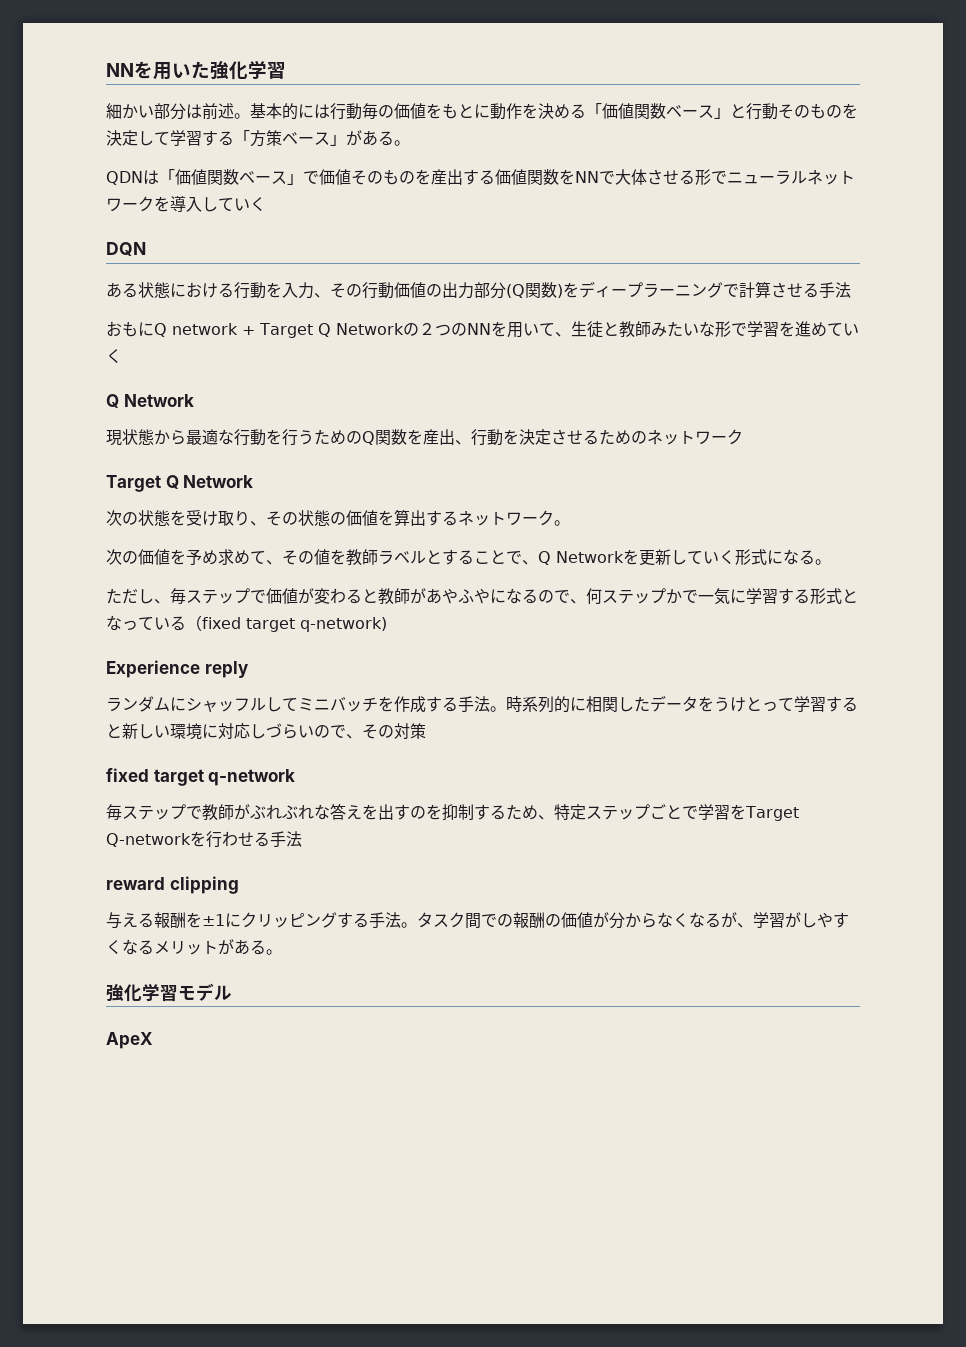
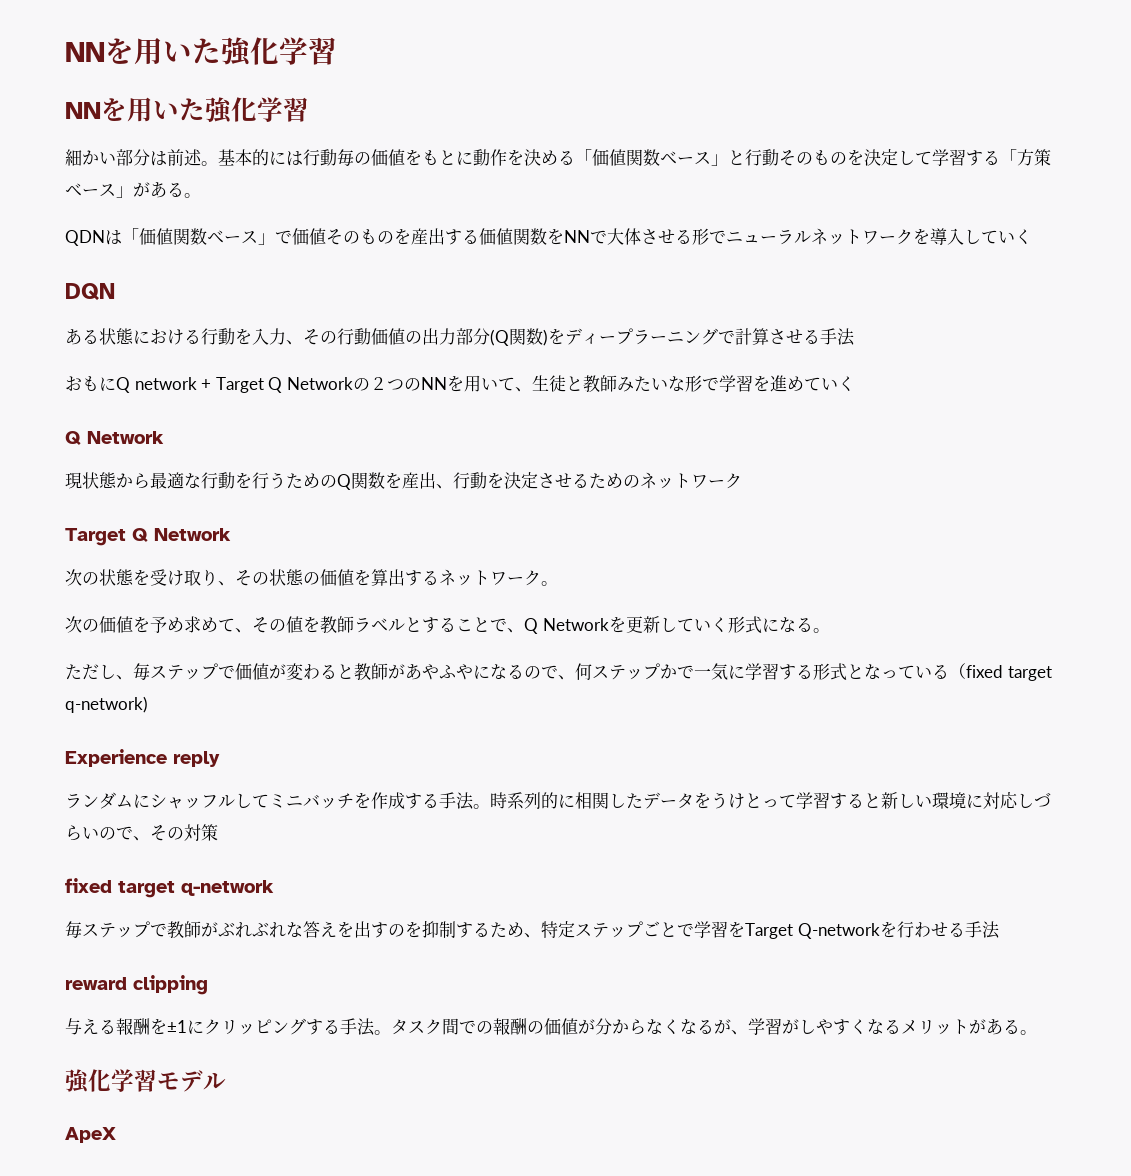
[106,60,286,80] NNを用いた強化学習 -> [65,37,337,67] [65,97,309,124] NNを用いた強化学習 // NNを用いた強化学習

